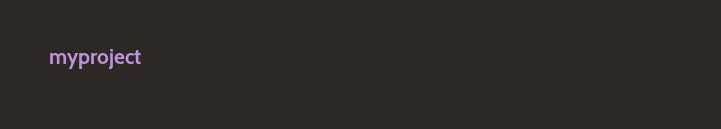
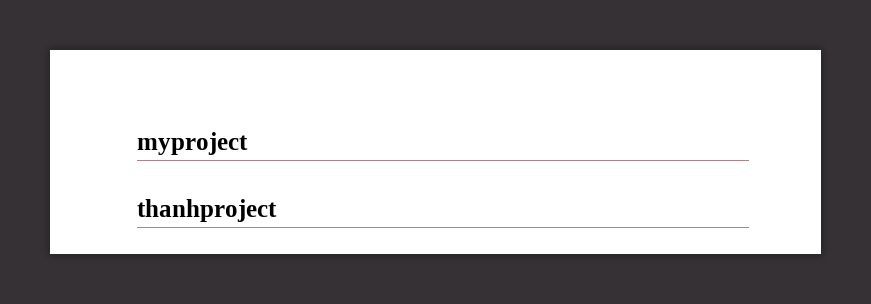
(141, 59) none -> [137,199,277,222] // thanhproject

